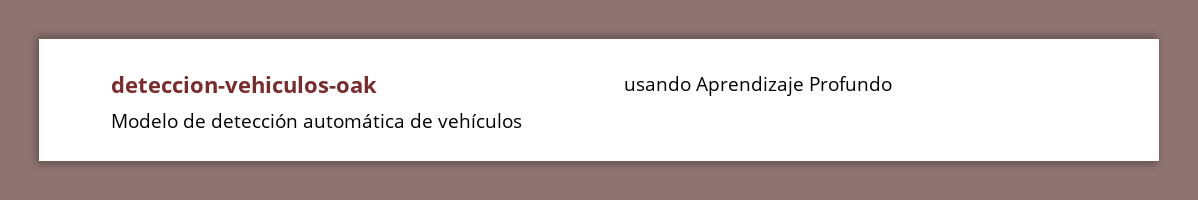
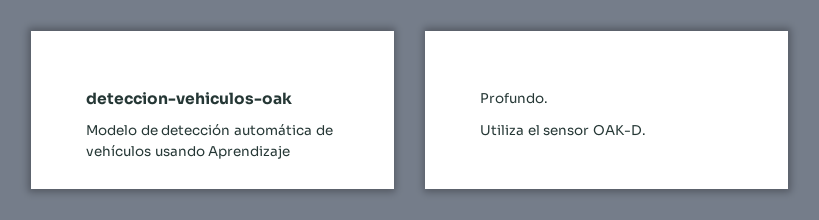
[809,76,892,91] Profundo -> [480,93,548,104] [480,124,646,136] Profundo. // Utiliza el sensor OAK-D.

